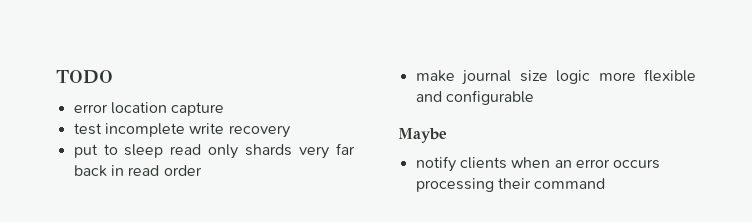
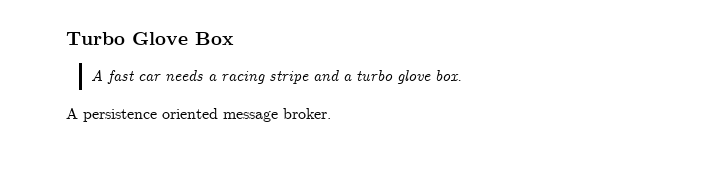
[56,70,113,84] [73,102,225,116] [73,123,290,138] [73,143,355,159] [73,165,202,177] [415,69,696,85] [415,90,534,105] [398,128,447,143] [415,156,661,172] [415,178,606,192] TODO // error location capture // test incomplete write recovery // put to sleep read only shards very far back in read order // make journal size logic more flexible and configurable // Maybe // notify clients when an error occurs processing their command -> [66,32,234,45] [90,69,462,84] [66,108,331,122] Turbo Glove Box // A fast car needs a racing stripe and a turbo glove box. // A persistence oriented message broker.

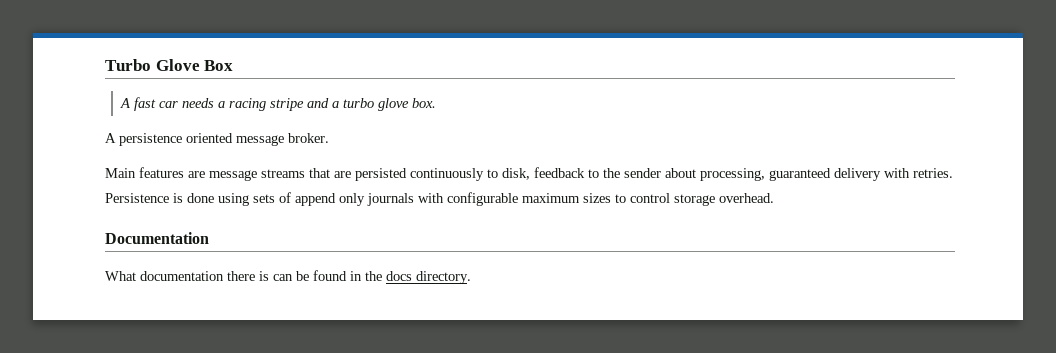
(331, 113) none -> [105,167,953,181] [105,192,774,206] [105,232,209,244] [105,270,471,284] // Main features are message streams that are persisted continuously to disk, feedback to the sender about processing, guaranteed delivery with retries. Persistence is done using sets of append only journals with configurable maximum sizes to control storage overhead. // Documentation // What documentation there is can be found in the docs directory.

